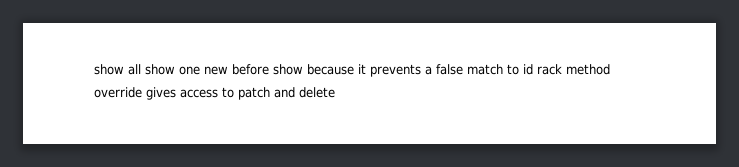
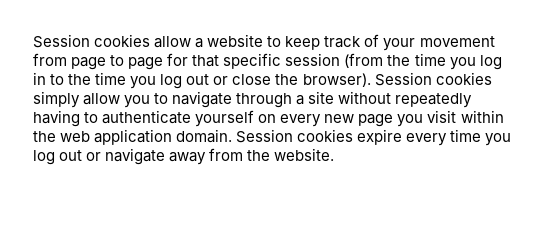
[94,64,610,77] [94,87,335,100] show all show one new before show because it prevents a false match to id rack method override gives access to patch and delete -> [33,34,495,51] [33,53,502,70] [33,72,492,89] [33,91,473,108] [33,110,504,127] [33,129,512,146] [33,148,335,165] Session cookies allow a website to keep track of your movement from page to page for that specific session (from the time you log in to the time you log out or close the browser). Session cookies simply allow you to navigate through a site without repeatedly having to authenticate yourself on every new page you visit within the web application domain. Session cookies expire every time you log out or navigate away from the website.

